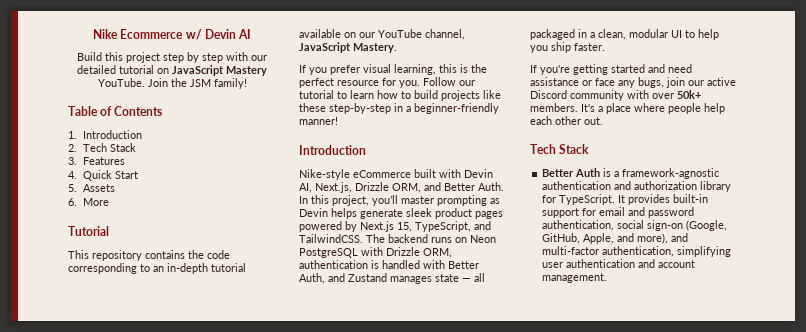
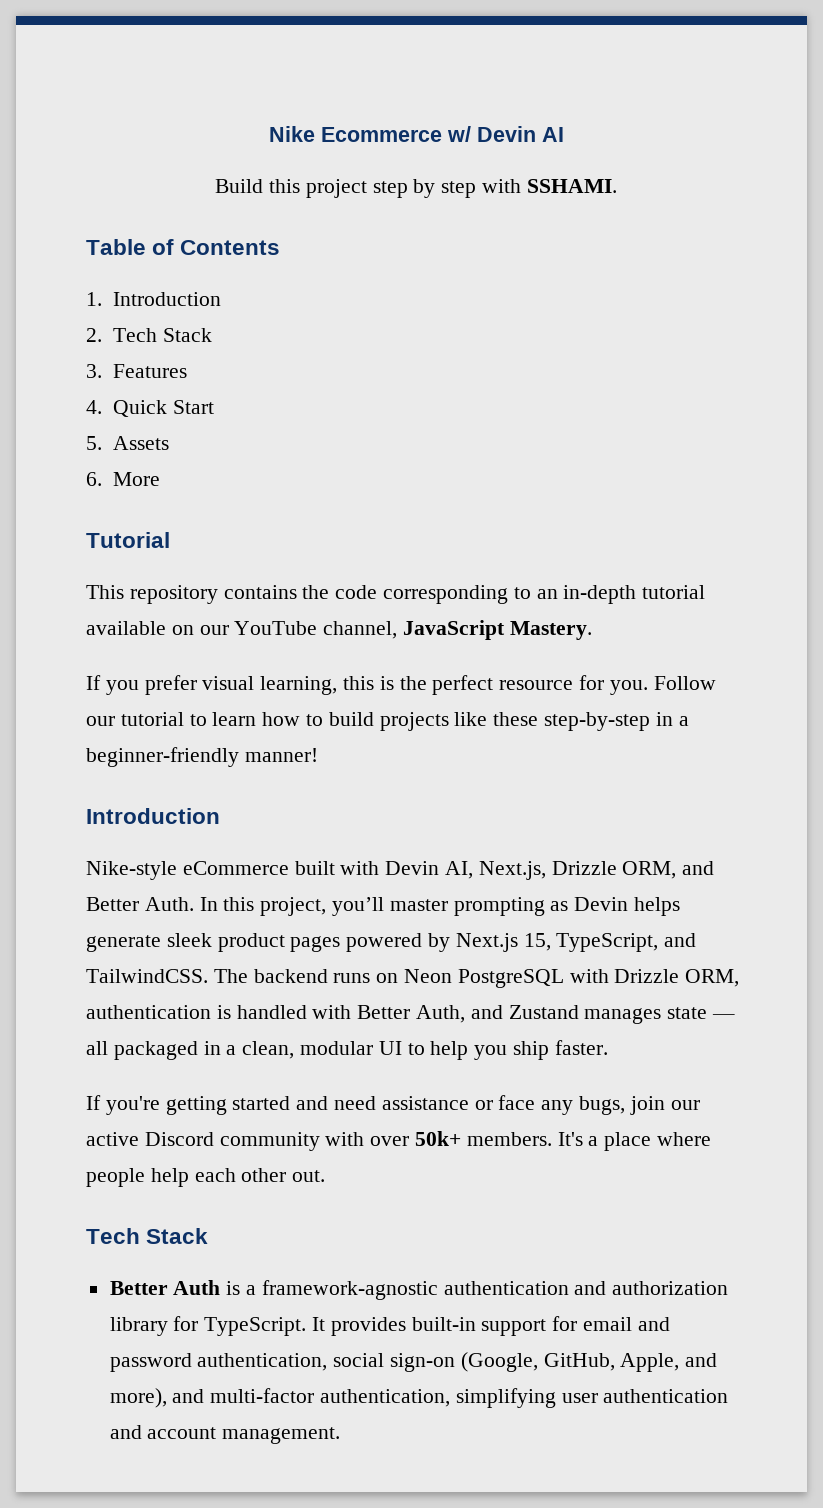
[251,55,267,61] [77,65,267,76] [97,78,247,89] our detailed tutorial on JavaScript Mastery YouTube. Join the JSM family! -> [526,179,617,193] SSHAMI.

